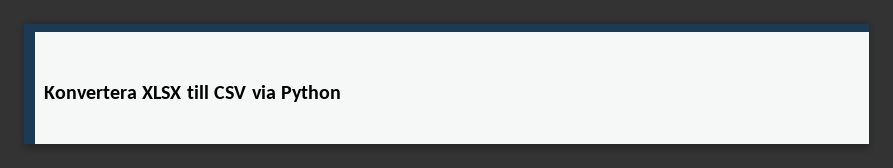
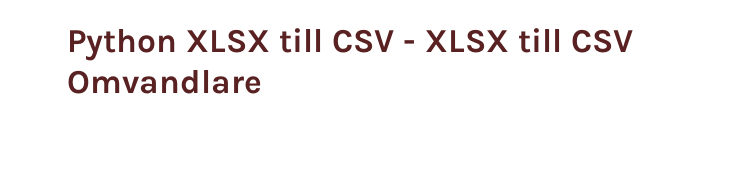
[44,85,341,102] Konvertera XLSX till CSV via Python -> [67,28,634,61] [67,70,262,94] Python XLSX till CSV - XLSX till CSV Omvandlare

